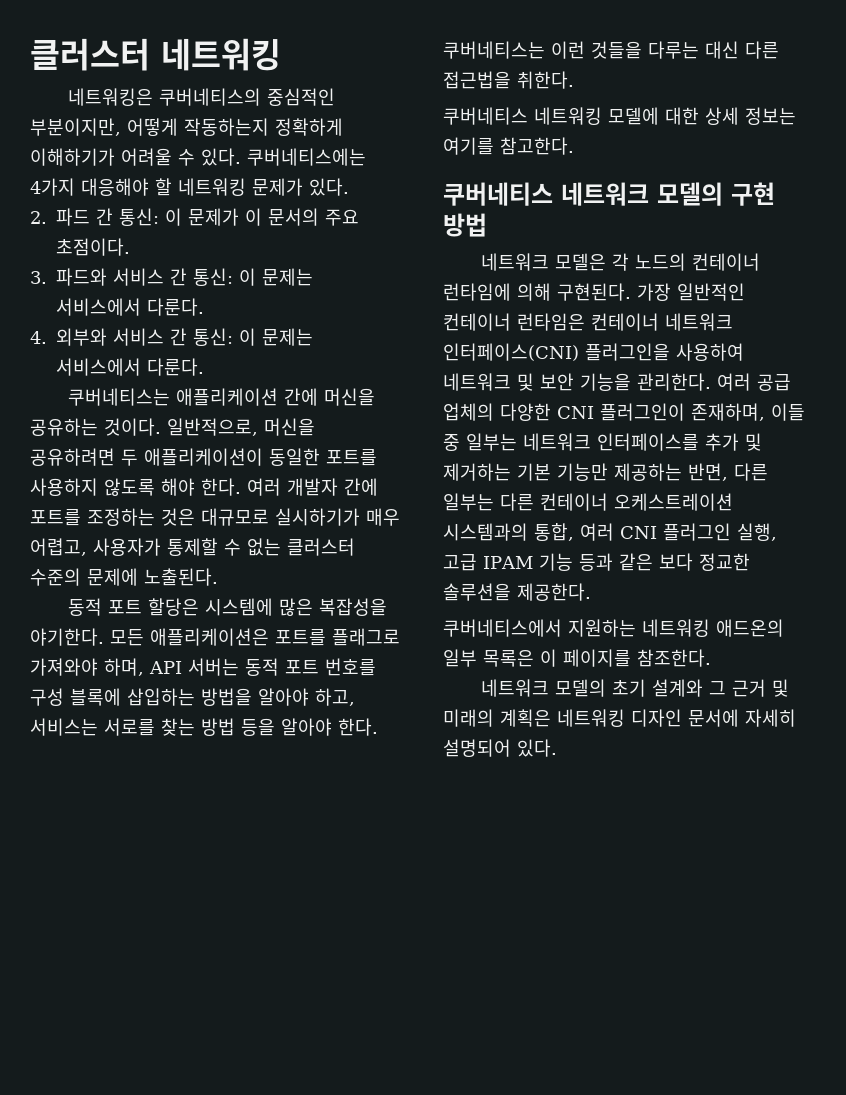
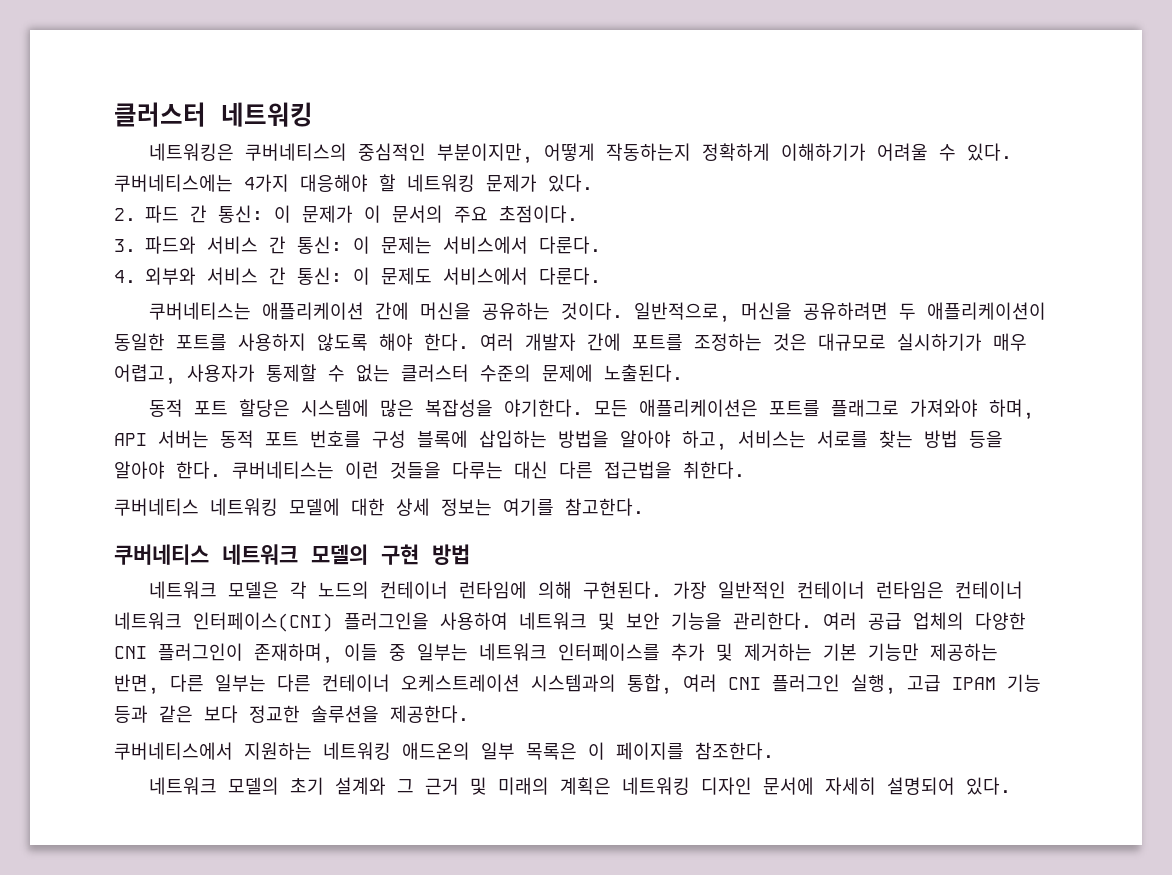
[262,328,313,346] 문제는 -> [381,267,432,285] 문제도

